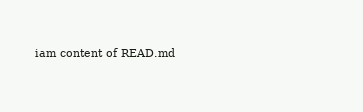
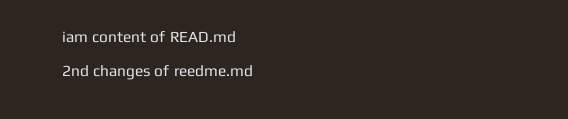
(175, 52) none -> [62,65,253,80] // 2nd changes of reedme.md

